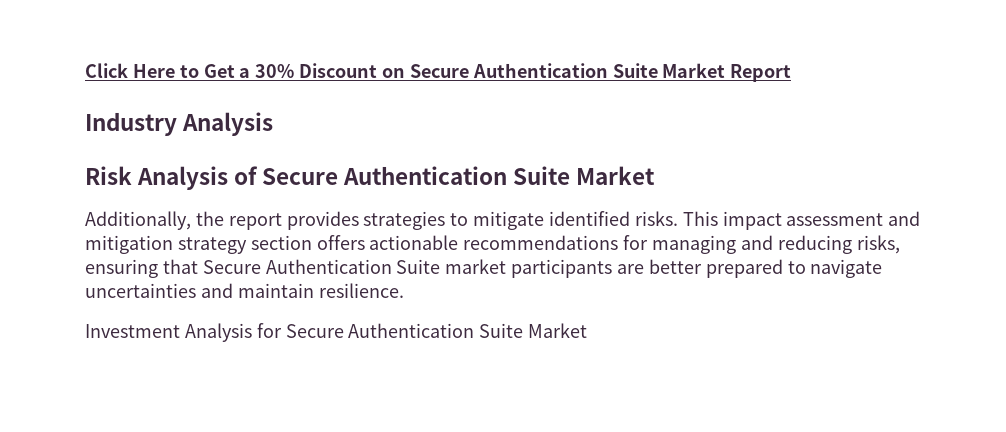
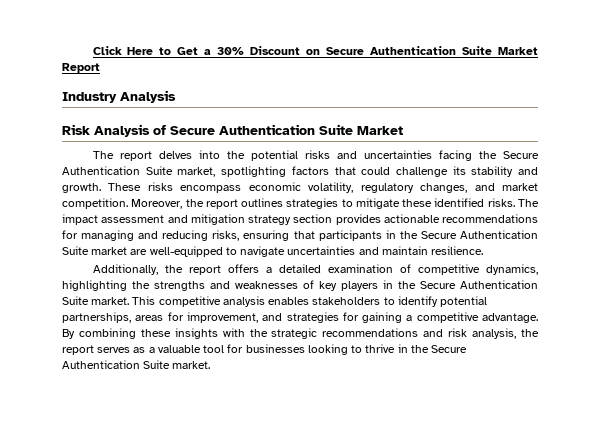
[85,211,359,230] Additionally, the report provides -> [92,150,540,161] [62,166,538,177] [62,182,538,193] [62,198,284,209] The report delves into the potential risks and uncertainties facing the Secure Authentication Suite market, spotlighting factors that could challenge its stability and growth. These risks encompass economic volatility, regulatory changes, and market competition. Moreover, the report outlines
(545, 220) none -> [402,199,433,207] these
[682,211,718,226] This -> [517,199,539,207] The
[316,235,365,250] offers -> [335,214,381,225] provides
(198, 266) none -> [318,230,418,241] participants in the
[511,259,783,278] participants are better prepared -> [130,246,223,257] are well-equipped
[85,323,588,342] Investment Analysis for Secure Authentication Suite Market -> [92,264,538,275] [62,280,538,291] [62,296,488,307] [62,312,538,323] [62,328,540,339] [62,344,468,355] [62,360,211,369] Additionally, the report offers a detailed examination of competitive dynamics, highlighting the strengths and weaknesses of key players in the Secure Authentication Suite market. This competitive analysis enables stakeholders to identify potential partnerships, areas for improvement, and strategies for gaining a competitive advantage. By combining these insights with the strategic recommendations and risk analysis, the report serves as a valuable tool for businesses looking to thrive in the Secure Authentication Suite market.

